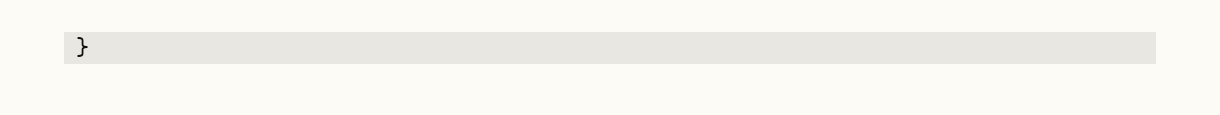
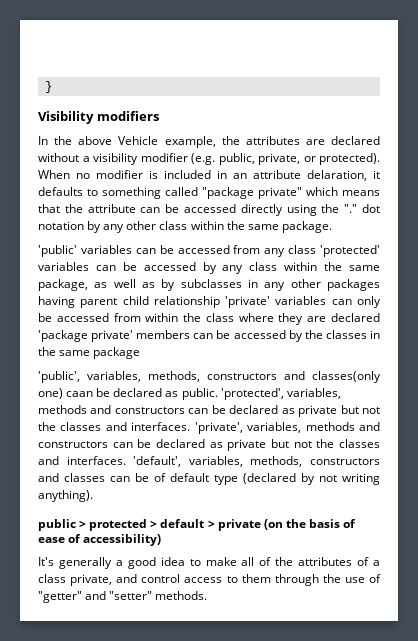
(89, 47) none -> [38,111,159,124] [38,136,380,148] [38,153,380,165] [38,170,380,181] [38,187,380,199] [38,204,381,216] [38,221,332,233] [38,245,380,257] [38,262,380,274] [38,279,380,291] [38,296,381,308] [38,313,380,325] [38,330,380,342] [38,347,141,359] [38,371,381,383] [38,388,341,400] [38,405,381,417] [38,422,380,434] [38,439,380,451] [38,456,380,467] [38,473,380,485] [38,490,93,502] [38,519,357,531] [38,534,162,546] [38,557,380,569] [38,574,381,586] [38,591,208,603] // Visibility modifiers // In the above Vehicle example, the attributes are declared without a visibility modifier (e.g. public, private, or protected). When no modifier is included in an attribute delaration, it defaults to something called "package private" which means that the attribute can be accessed directly using the "." dot notation by any other class within the same package. // 'public' variables can be accessed from any class 'protected' variables can be accessed by any class within the same package, as well as by subclasses in any other packages having parent child relationship 'private' variables can only be accessed from within the class where they are declared 'package private' members can be accessed by the classes in the same package // 'public', variables, methods, constructors and classes(only one) caan be declared as public. 'protected', variables, methods and constructors can be declared as private but not the classes and interfaces. 'private', variables, methods and constructors can be declared as private but not the classes and interfaces. 'default', variables, methods, constructors and classes can be of default type (declared by not writing anything). // public > protected > default > private (on the basis of ease of accessibility) // It's generally a good idea to make all of the attributes of a class private, and control access to them through the use of "getter" and "setter" methods.

